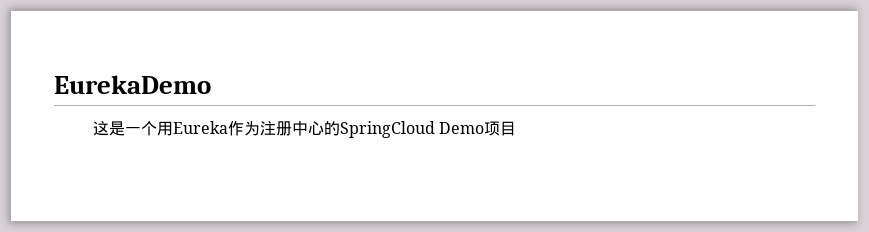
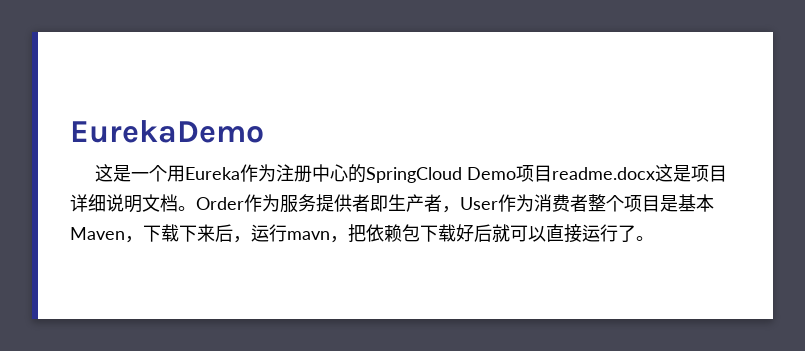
(517, 128) none -> [552,164,728,182] [70,194,714,213] [70,224,654,243] readme.docx这是项目详细说明文档。Order作为服务提供者即生产者，User作为消费者整个项目是基本Maven，下载下来后，运行mavn，把依赖包下载好后就可以直接运行了。

